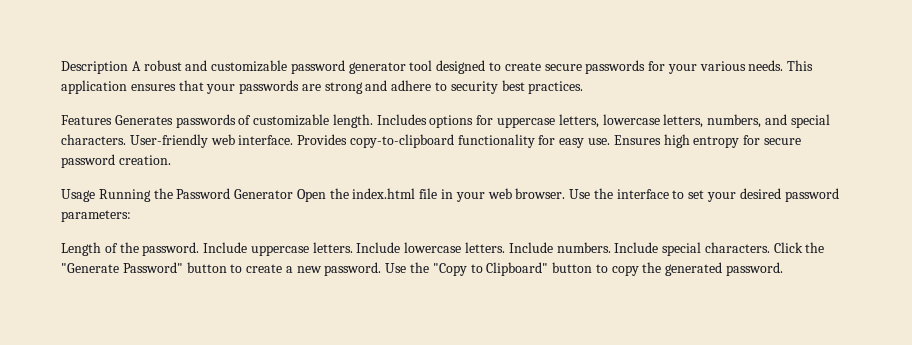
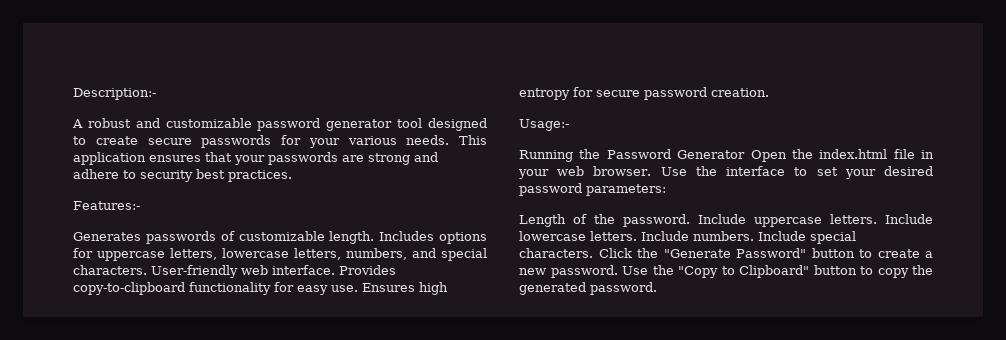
[61,61,128,74] Description -> [73,88,156,100] Description:- //
[61,115,112,125] Features -> [73,201,140,210] Features:- //
[61,189,95,202] Usage -> [519,119,569,131] Usage:- //

